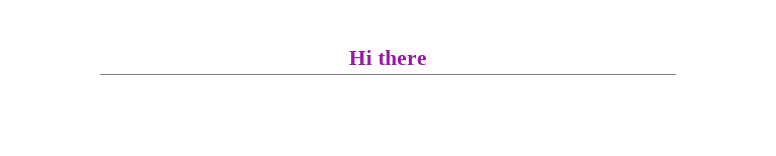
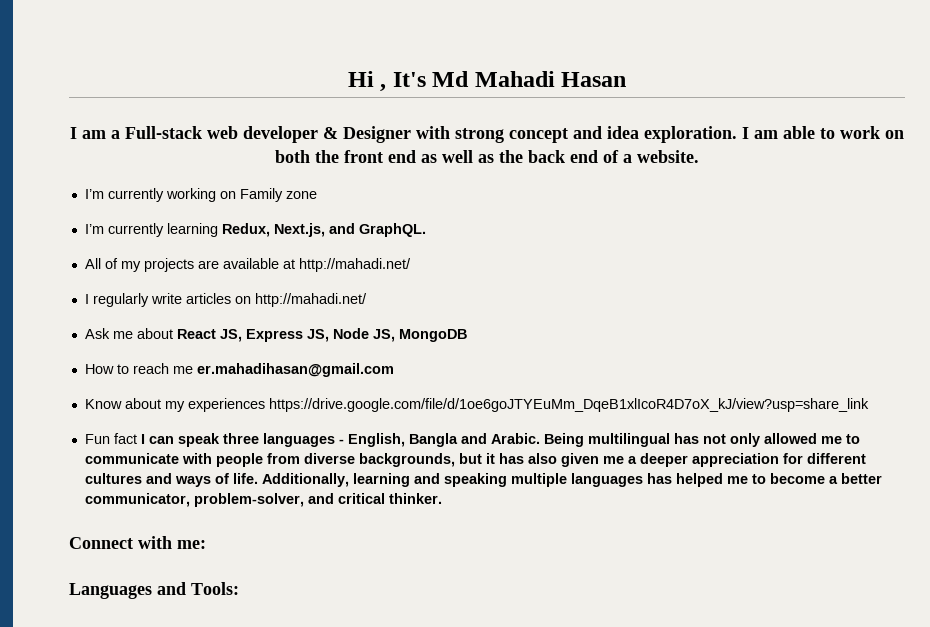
[377,50,427,65] there -> [380,71,627,92] [70,126,904,143] [275,150,699,163] [84,188,317,202] [84,223,426,237] [84,258,411,272] [84,293,367,307] [84,328,467,342] [84,363,394,377] [84,398,869,412] [84,433,860,447] [84,453,866,467] [84,473,882,487] [84,493,442,507] [69,536,206,549] [69,582,239,599] , It's Md Mahadi Hasan // I am a Full-stack web developer & Designer with strong concept and idea exploration. I am able to work on both the front end as well as the back end of a website. // I’m currently working on Family zone // I’m currently learning Redux, Next.js, and GraphQL. // All of my projects are available at http://mahadi.net/ // I regularly write articles on http://mahadi.net/ // Ask me about React JS, Express JS, Node JS, MongoDB // How to reach me er.mahadihasan@gmail.com // Know about my experiences https://drive.google.com/file/d/1oe6goJTYEuMm_DqeB1xlIcoR4D7oX_kJ/view?usp=share_link // Fun fact I can speak three languages - English, Bangla and Arabic. Being multilingual has not only allowed me to communicate with people from diverse backgrounds, but it has also given me a deeper appreciation for different cultures and ways of life. Additionally, learning and speaking multiple languages has helped me to become a better communicator, problem-solver, and critical thinker. // Connect with me: // Languages and Tools:

